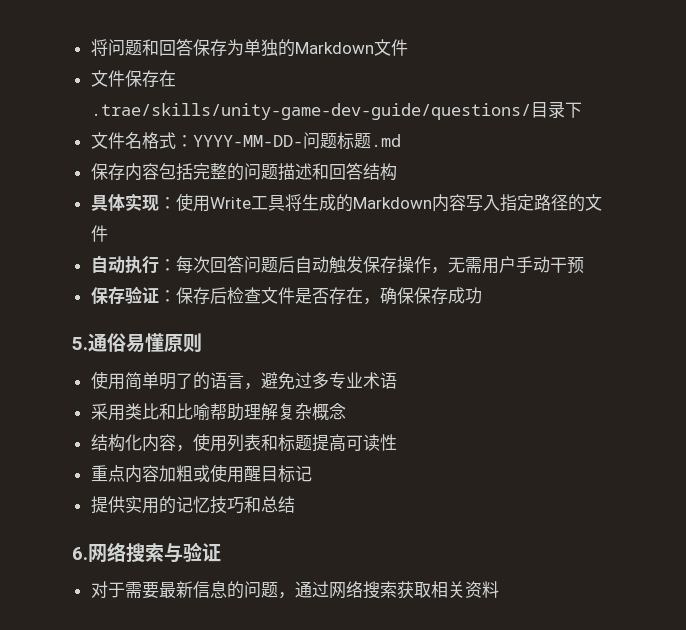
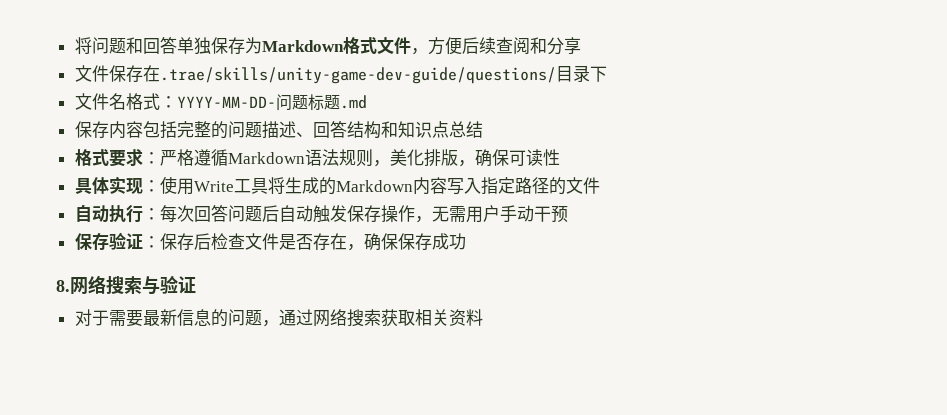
[192,39,408,57] 保存为单独的Markdown文件 -> [176,37,581,55] 单独保存为Markdown格式文件，方便后续查阅和分享
[311,163,329,180] 和 -> [295,132,313,137] 、
(397, 172) none -> [380,121,483,138] [74,148,560,167] 和知识点总结 // 格式要求：严格遵循Markdown语法规则，美化排版，确保可读性
[72,333,202,353] [90,371,397,390] [90,403,346,421] [90,433,397,452] [90,464,312,483] [90,496,295,514] [72,547,88,560] 5.通俗易懂原则 // 使用简单明了的语言，避免过多专业术语 // 采用类比和比喻帮助理解复杂概念 // 结构化内容，使用列表和标题提高可读性 // 重点内容加粗或使用醒目标记 // 提供实用的记忆技巧和总结 // 6. -> [56,280,70,292] 8.

